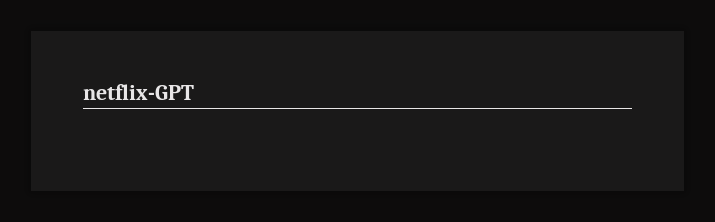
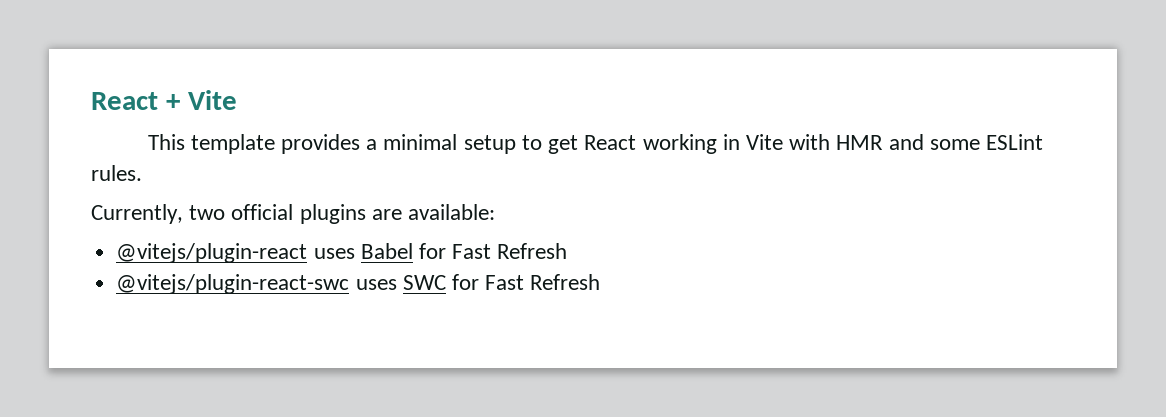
[83,84,194,100] netflix-GPT -> [91,90,237,110] [147,134,1043,154] [91,165,142,181] [91,204,496,224] [116,243,568,263] [116,274,601,294] React + Vite // This template provides a minimal setup to get React working in Vite with HMR and some ESLint rules. // Currently, two official plugins are available: // @vitejs/plugin-react uses Babel for Fast Refresh // @vitejs/plugin-react-swc uses SWC for Fast Refresh

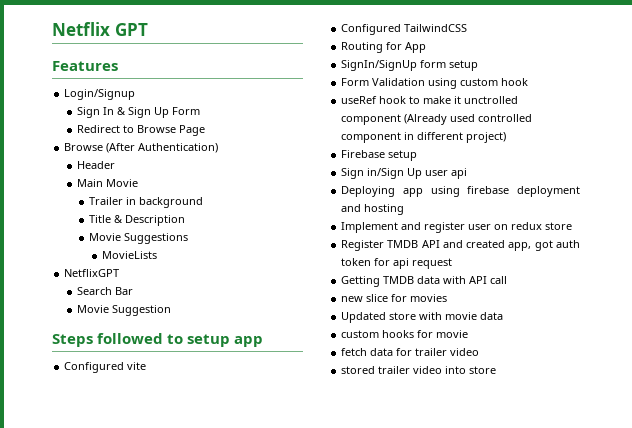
[91,90,237,110] [147,134,1043,154] [91,165,142,181] [91,204,496,224] [116,243,568,263] [116,274,601,294] React + Vite // This template provides a minimal setup to get React working in Vite with HMR and some ESLint rules. // Currently, two official plugins are available: // @vitejs/plugin-react uses Babel for Fast Refresh // @vitejs/plugin-react-swc uses SWC for Fast Refresh -> [52,22,148,36] [52,61,118,71] [64,89,136,100] [76,107,200,118] [76,125,205,136] [64,143,219,153] [76,161,115,169] [76,179,138,187] [89,197,204,208] [89,215,186,226] [89,233,189,244] [101,251,157,259] [64,269,120,277] [76,287,133,295] [76,305,171,316] [52,333,264,347] [64,362,147,373] [341,24,468,35] [341,42,427,53] [341,60,479,71] [341,78,529,89] [341,96,519,104] [341,114,533,125] [341,132,507,143] [341,150,418,161] [341,168,468,179] [341,186,580,197] [341,204,405,215] [341,222,573,233] [341,240,580,251] [341,258,453,269] [341,276,508,287] [341,294,448,302] [341,312,504,323] [341,330,469,338] [341,348,480,356] [341,366,497,374] Netflix GPT // Features // Login/Signup // Sign In & Sign Up Form // Redirect to Browse Page // Browse (After Authentication) // Header // Main Movie // Trailer in background // Title & Description // Movie Suggestions // MovieLists // NetflixGPT // Search Bar // Movie Suggestion // Steps followed to setup app // Configured vite // Configured TailwindCSS // Routing for App // SignIn/SignUp form setup // Form Validation using custom hook // useRef hook to make it unctrolled component (Already used controlled component in different project) // Firebase setup // Sign in/Sign Up user api // Deploying app using firebase deployment and hosting // Implement and register user on redux store // Register TMDB API and created app, got auth token for api request // Getting TMDB data with API call // new slice for movies // Updated store with movie data // custom hooks for movie // fetch data for trailer video // stored trailer video into store

